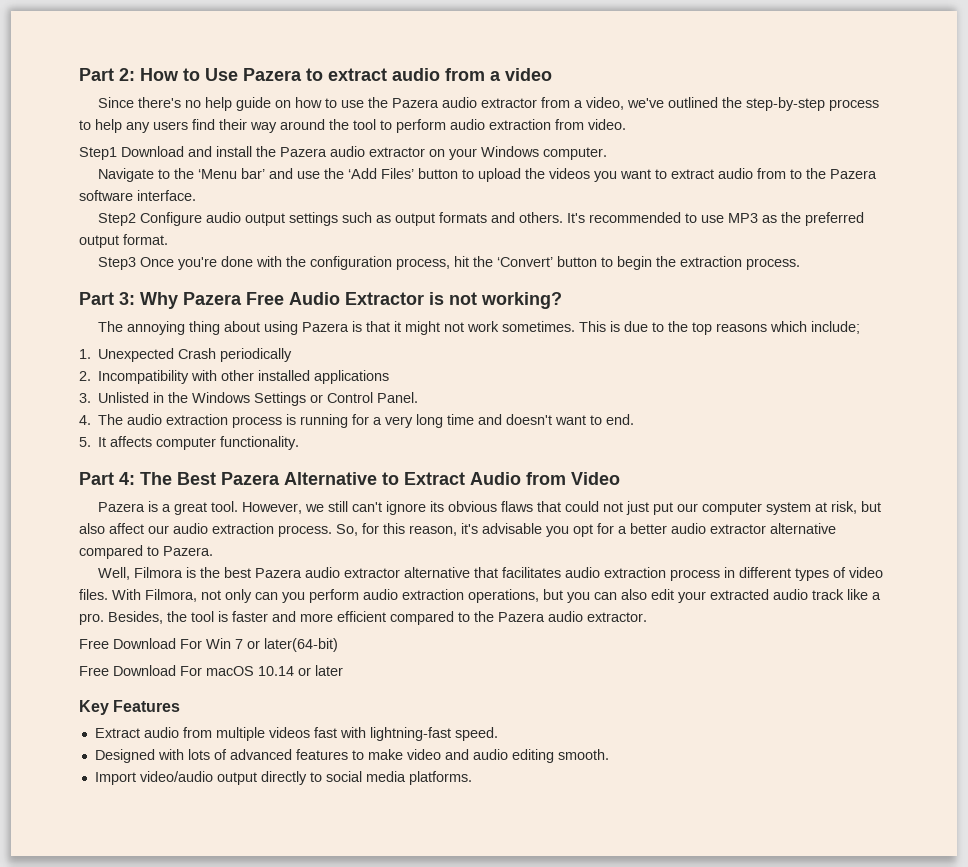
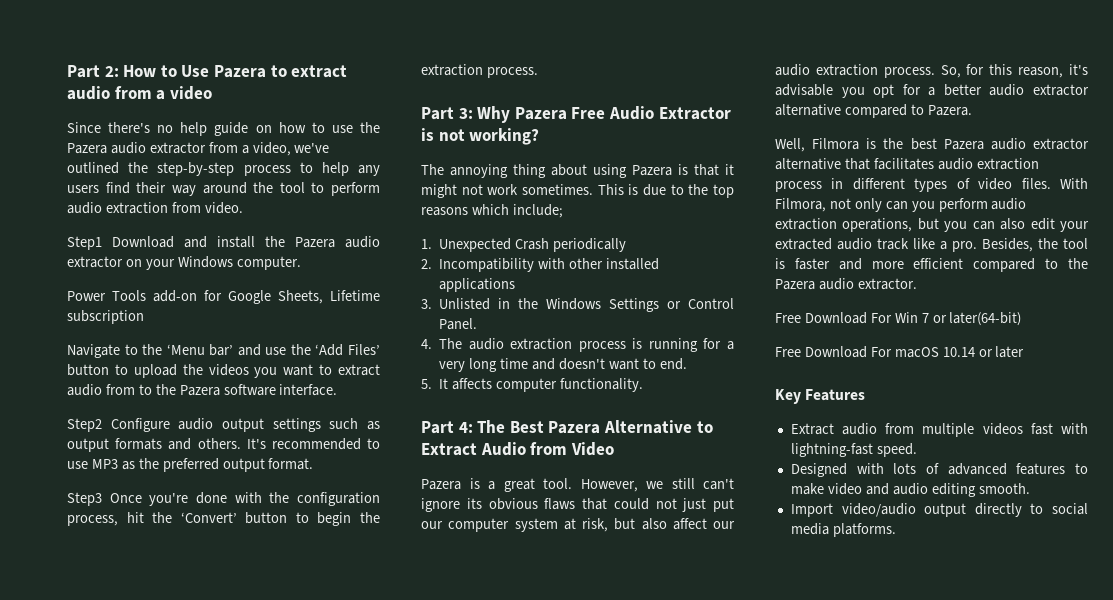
(607, 153) none -> [67,290,380,304] [67,310,144,324] // Power Tools add-on for Google Sheets, Lifetime subscription

